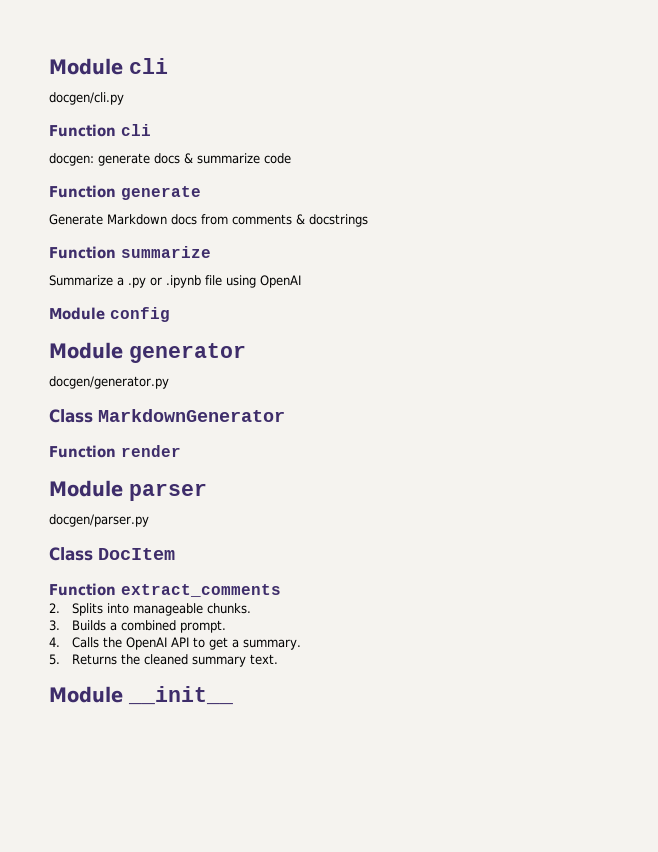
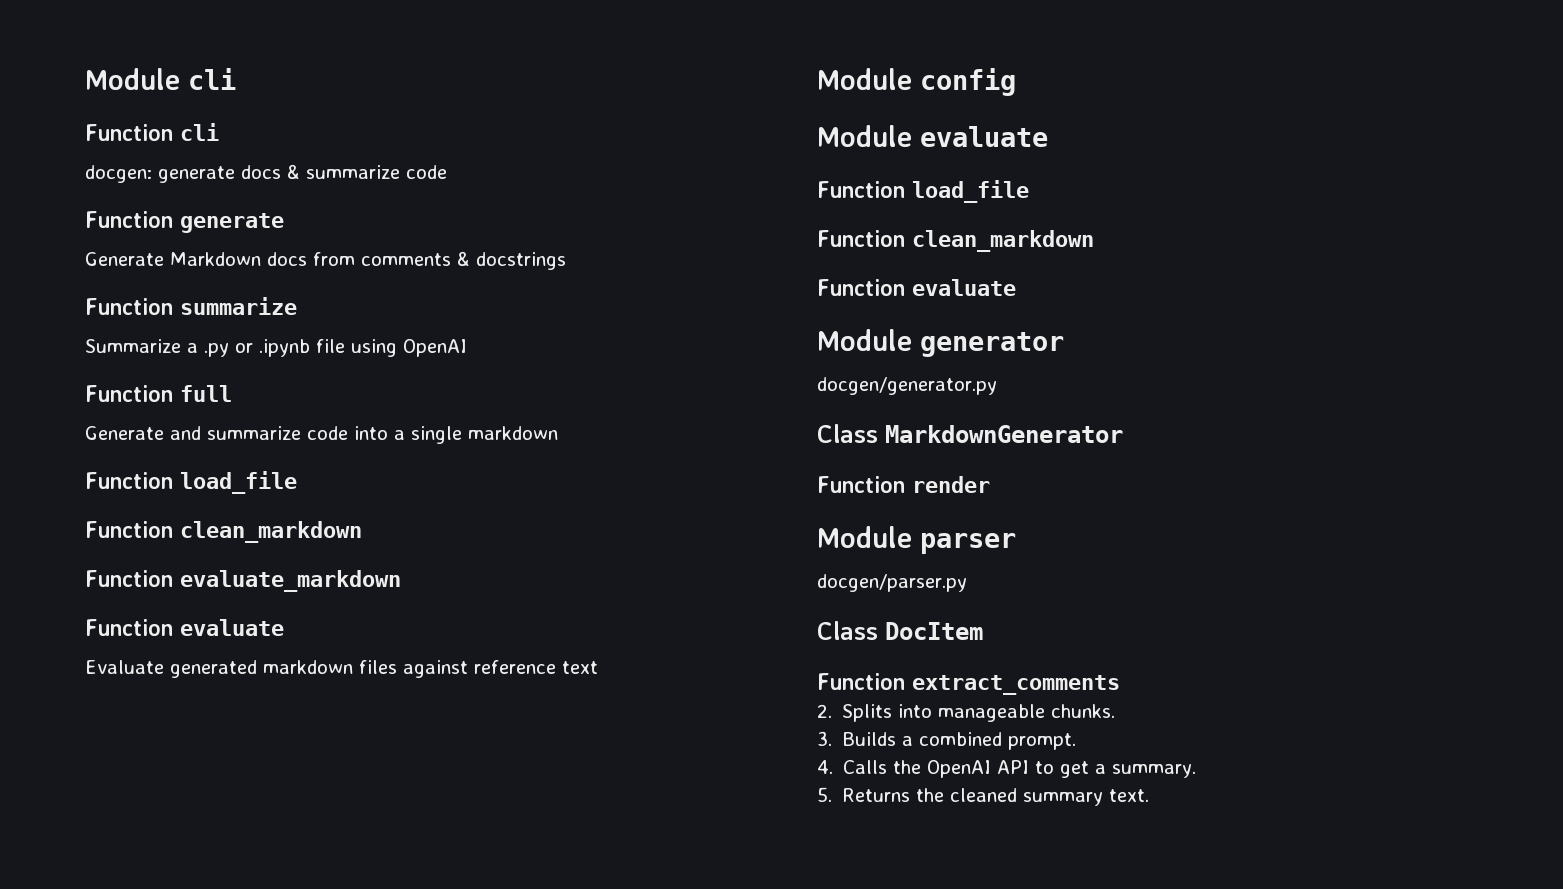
[49,92,124,105] // docgen/cli.py -> (236, 79) none
[49,307,170,322] Module config -> [85,385,232,402] [85,426,558,444] [85,471,297,494] [85,521,362,543] [85,570,401,592] [85,619,284,636] [85,660,598,678] [817,68,1016,96] [817,125,1048,147] [817,180,1029,203] [817,230,1094,252] [817,279,1016,296] Function full // Generate and summarize code into a single markdown // Function load_file // Function clean_markdown // Function evaluate_markdown // Function evaluate // Evaluate generated markdown files against reference text // Module config // Module evaluate // Function load_file // Function clean_markdown // Function evaluate
[49,686,233,705] // Module __init__ -> (1150, 795) none

